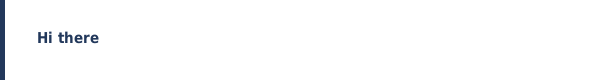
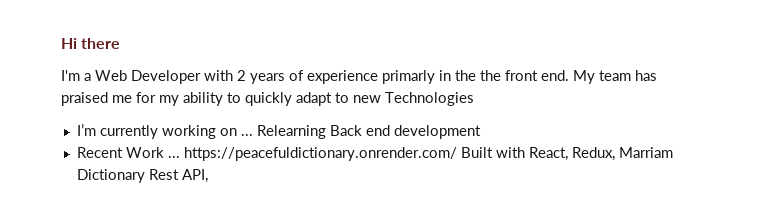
(99, 37) none -> [61,70,657,84] [61,92,474,106] [76,124,481,139] [76,147,673,161] [76,169,208,183] // I'm a Web Developer with 2 years of experience primarly in the the front end. My team has praised me for my ability to quickly adapt to new Technologies // I’m currently working on ... Relearning Back end development // Recent Work ... https://peacefuldictionary.onrender.com/ Built with React, Redux, Marriam Dictionary Rest API,

